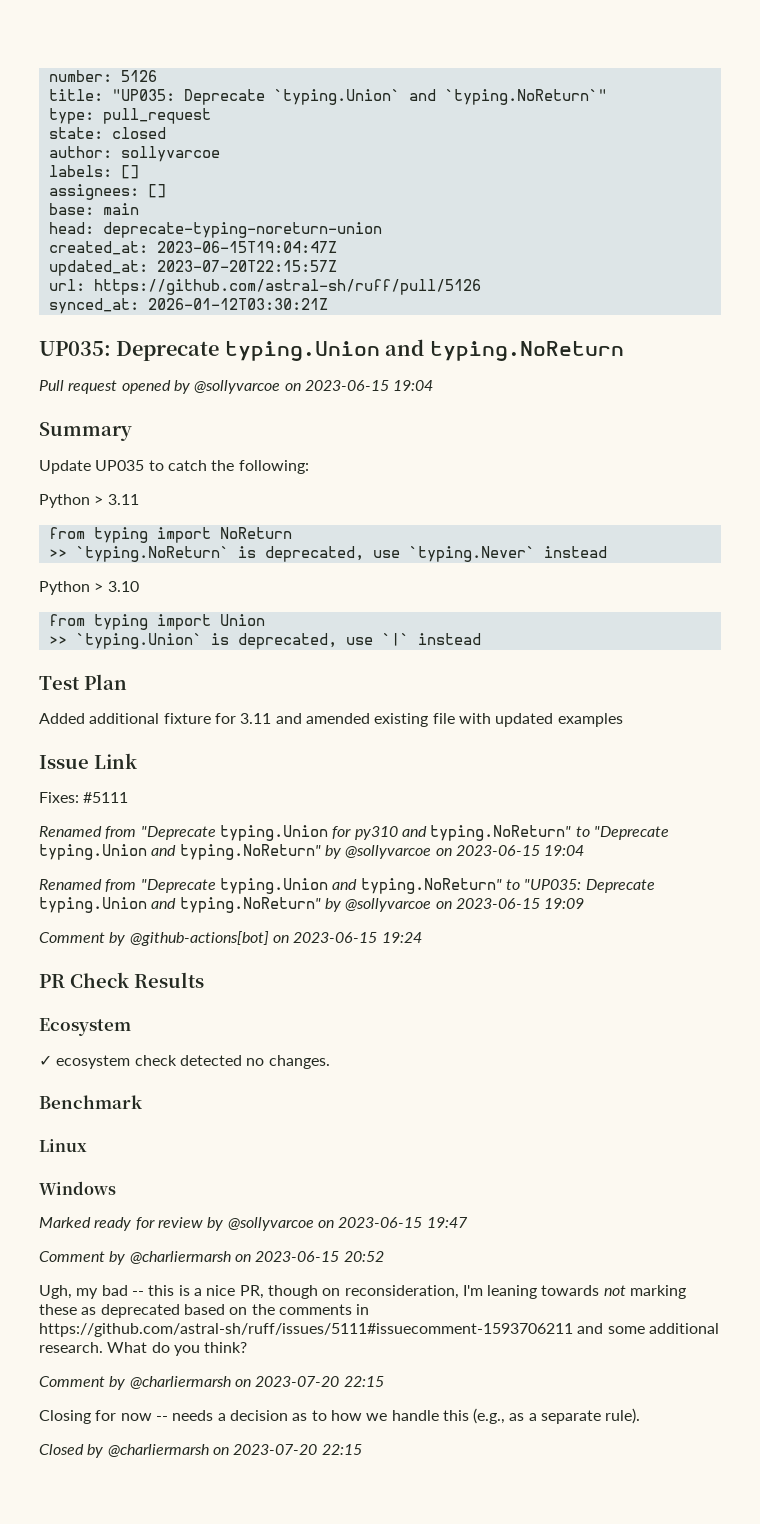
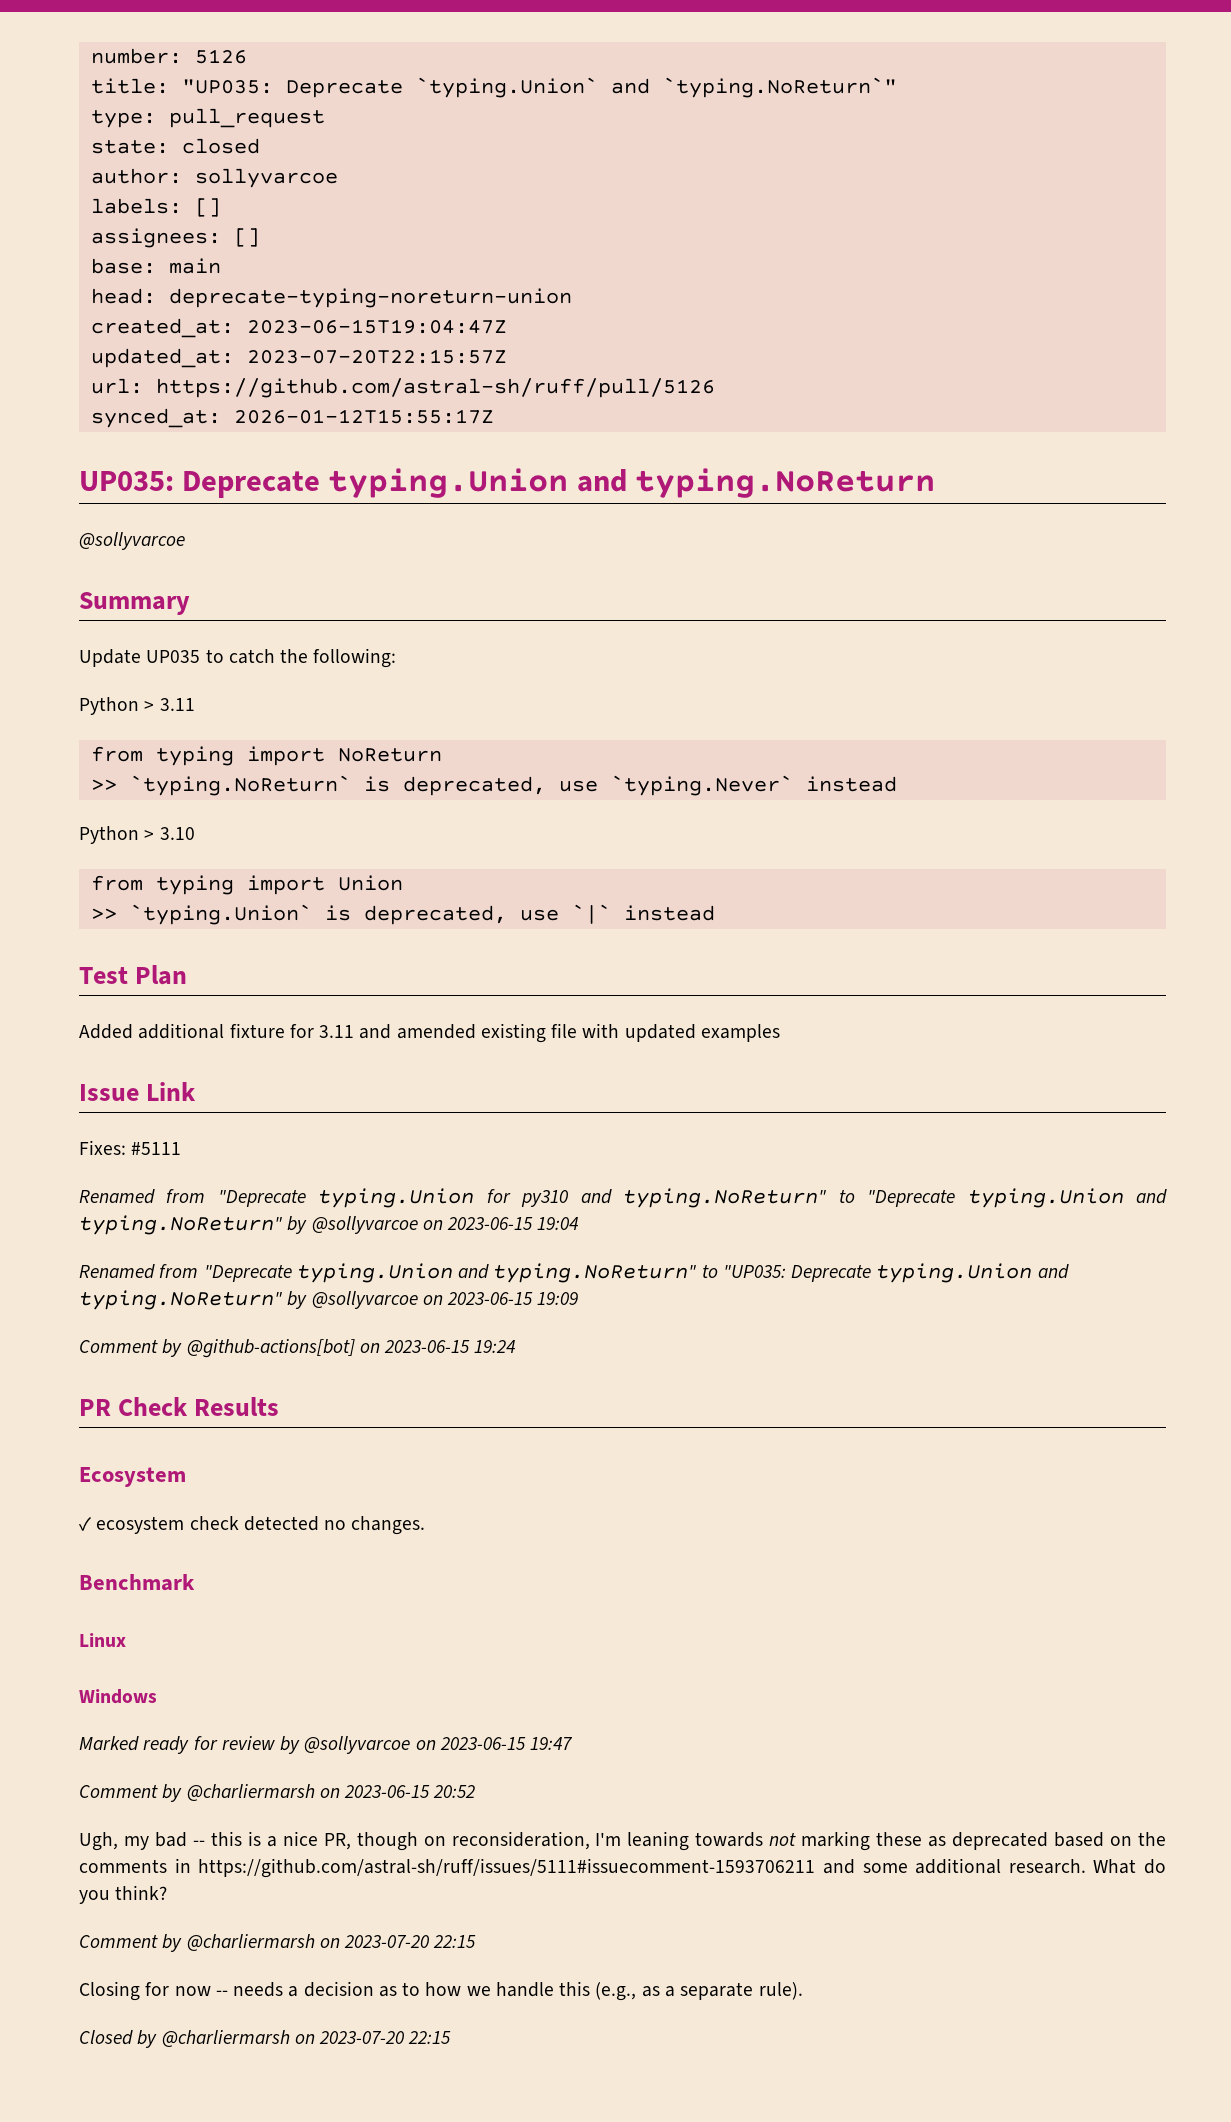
[147,298,328,310] 2026-01-12T03:30:21Z -> [233,409,494,424] 2026-01-12T15:55:17Z
[39,380,434,394] Pull request opened by @sollyvarcoe on 2023-06-15 19:04 -> [79,532,185,550] @sollyvarcoe

